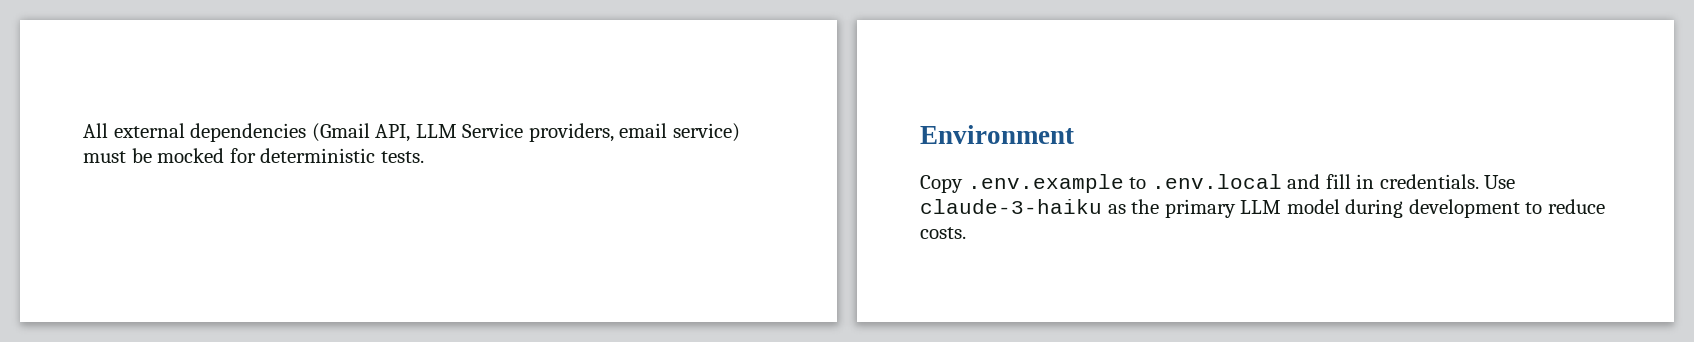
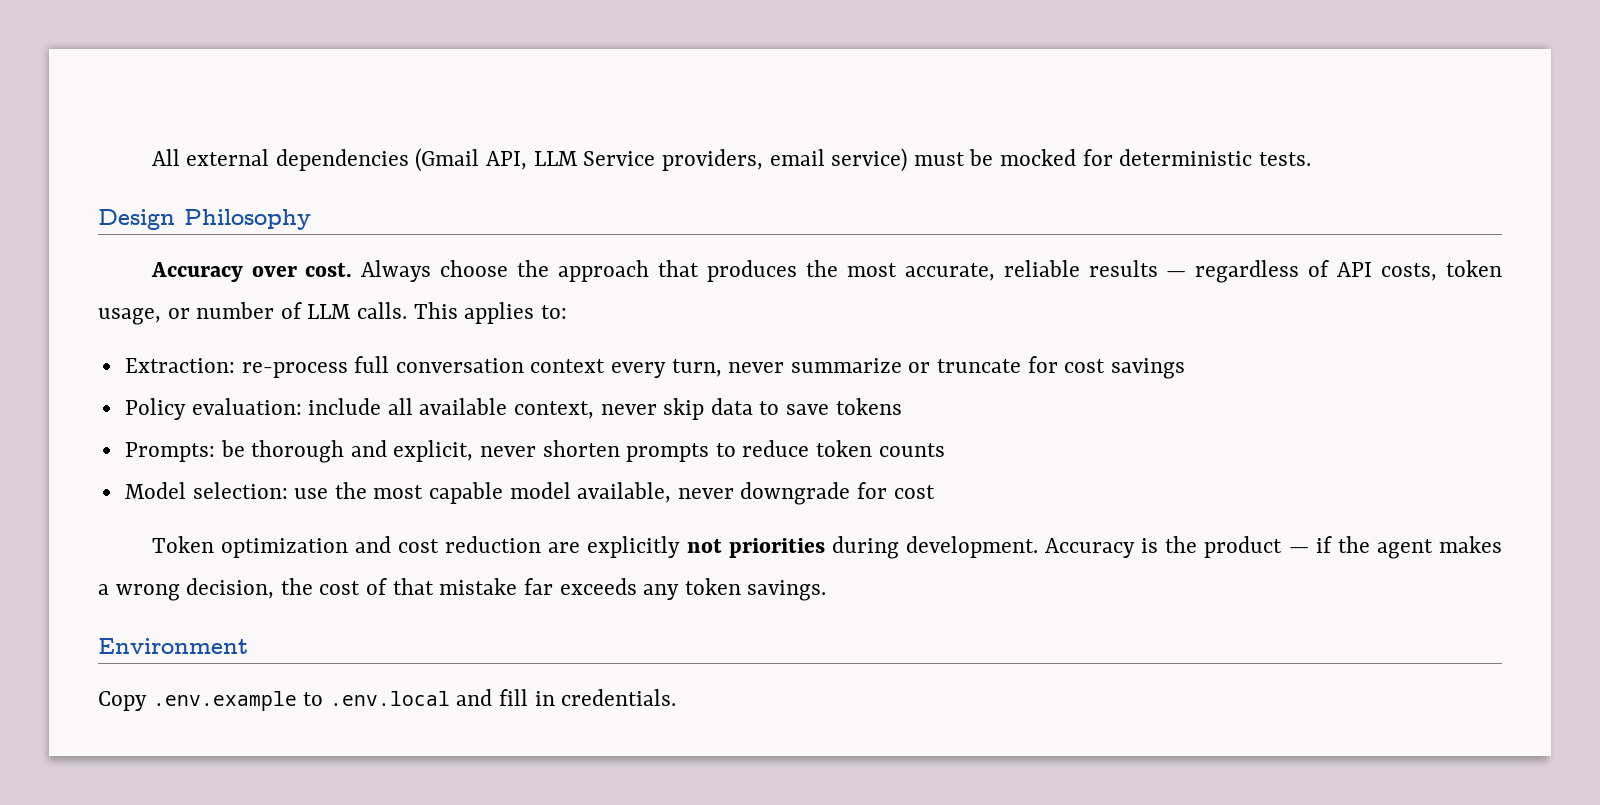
(424, 157) none -> [98,209,311,230] [150,260,1502,283] [98,302,567,325] [124,356,1185,379] [124,398,902,420] [124,440,945,463] [124,482,935,505] [151,536,1503,559] [98,578,827,601] // Design Philosophy // Accuracy over cost. Always choose the approach that produces the most accurate, reliable results — regardless of API costs, token usage, or number of LLM calls. This applies to: // Extraction: re-process full conversation context every turn, never summarize or truncate for cost savings // Policy evaluation: include all available context, never skip data to save tokens // Prompts: be thorough and explicit, never shorten prompts to reduce token counts // Model selection: use the most capable model available, never downgrade for cost // Token optimization and cost reduction are explicitly not priorities during development. Accuracy is the product — if the agent makes a wrong decision, the cost of that mistake far exceeds any token savings.
[1484,175,1516,189] [920,199,1605,218] [920,227,966,239] Use claude-3-haiku as the primary LLM model during development to reduce costs. -> (677, 697) none

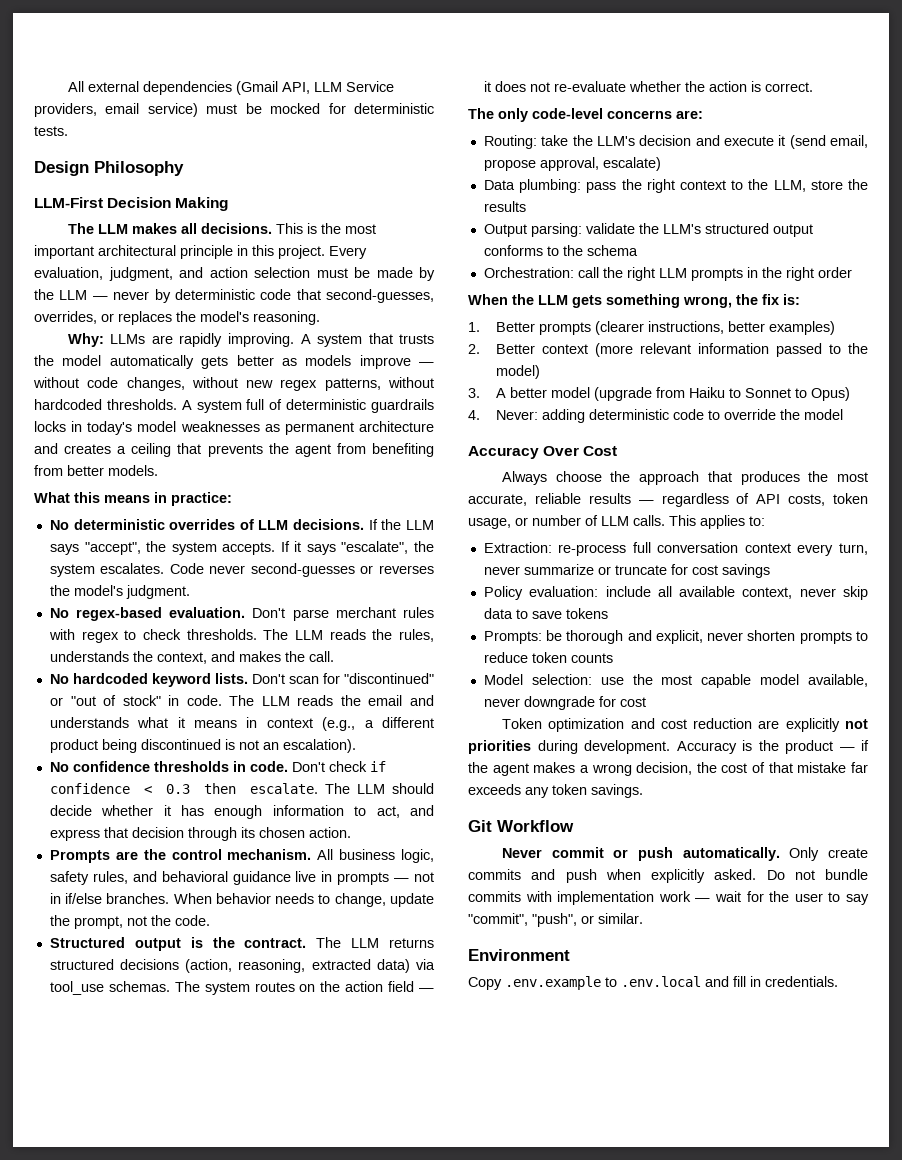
[150,262,353,282] // Accuracy over cost. -> [34,197,229,211] [67,223,376,234] [34,245,367,259] [34,267,435,281] [34,289,434,303] [34,311,320,325] [67,333,435,347] [34,355,434,369] [33,377,434,391] [34,399,434,413] [34,421,434,435] [34,443,434,457] [34,465,158,476] [34,492,232,506] [49,519,435,530] [49,541,435,555] [49,563,434,577] [49,585,190,599] [49,607,435,621] [48,629,434,643] [49,651,334,664] [49,673,435,687] [49,695,435,706] [49,717,435,731] [49,739,356,753] [49,761,386,772] [49,783,434,794] [49,805,435,819] [49,827,351,841] [49,849,434,863] [49,871,434,885] [49,893,435,907] [49,915,210,929] [49,937,434,951] [49,959,436,973] [49,981,434,995] [483,81,813,92] [468,108,703,122] [483,135,868,149] [483,157,661,171] [483,179,868,193] [483,201,526,212] [483,223,813,237] [483,245,638,256] [483,267,852,281] [468,294,800,308] [468,321,836,335] [468,343,868,357] [496,365,541,379] [468,387,851,401] [468,409,844,423] [468,446,618,459] // LLM-First Decision Making // The LLM makes all decisions. This is the most important architectural principle in this project. Every evaluation, judgment, and action selection must be made by the LLM — never by deterministic code that second-guesses, overrides, or replaces the model's reasoning. // Why: LLMs are rapidly improving. A system that trusts the model automatically gets better as models improve — without code changes, without new regex patterns, without hardcoded thresholds. A system full of deterministic guardrails locks in today's model weaknesses as permanent architecture and creates a ceiling that prevents the agent from benefiting from better models. // What this means in practice: // No deterministic overrides of LLM decisions. If the LLM says "accept", the system accepts. If it says "escalate", the system escalates. Code never second-guesses or reverses the model's judgment. // No regex-based evaluation. Don't parse merchant rules with regex to check thresholds. The LLM reads the rules, understands the context, and makes the call. // No hardcoded keyword lists. Don't scan for "discontinued" or "out of stock" in code. The LLM reads the email and understands what it means in context (e.g., a different product being discontinued is not an escalation). // No confidence thresholds in code. Don't check if confidence < 0.3 then escalate. The LLM should decide whether it has enough information to act, and express that decision through its chosen action. // Prompts are the control mechanism. All business logic, safety rules, and behavioral guidance live in prompts — not in if/else branches. When behavior needs to change, update the prompt, not the code. // Structured output is the contract. The LLM returns structured decisions (action, reasoning, extracted data) via tool_use schemas. The system routes on the action field — it does not re-evaluate whether the action is correct. // The only code-level concerns are: // Routing: take the LLM's decision and execute it (send email, propose approval, escalate) // Data plumbing: pass the right context to the LLM, store the results // Output parsing: validate the LLM's structured output conforms to the schema // Orchestration: call the right LLM prompts in the right order // When the LLM gets something wrong, the fix is: // 1. Better prompts (clearer instructions, better examples) // 2. Better context (more relevant information passed to the model) // 3. A better model (upgrade from Haiku to Sonnet to Opus) // 4. Never: adding deterministic code to override the model // Accuracy Over Cost //
(827, 590) none -> [468,820,574,832] [501,847,868,861] [468,869,868,883] [468,891,870,905] [468,913,643,927] // Git Workflow // Never commit or push automatically. Only create commits and push when explicitly asked. Do not bundle commits with implementation work — wait for the user to say "commit", "push", or similar.

